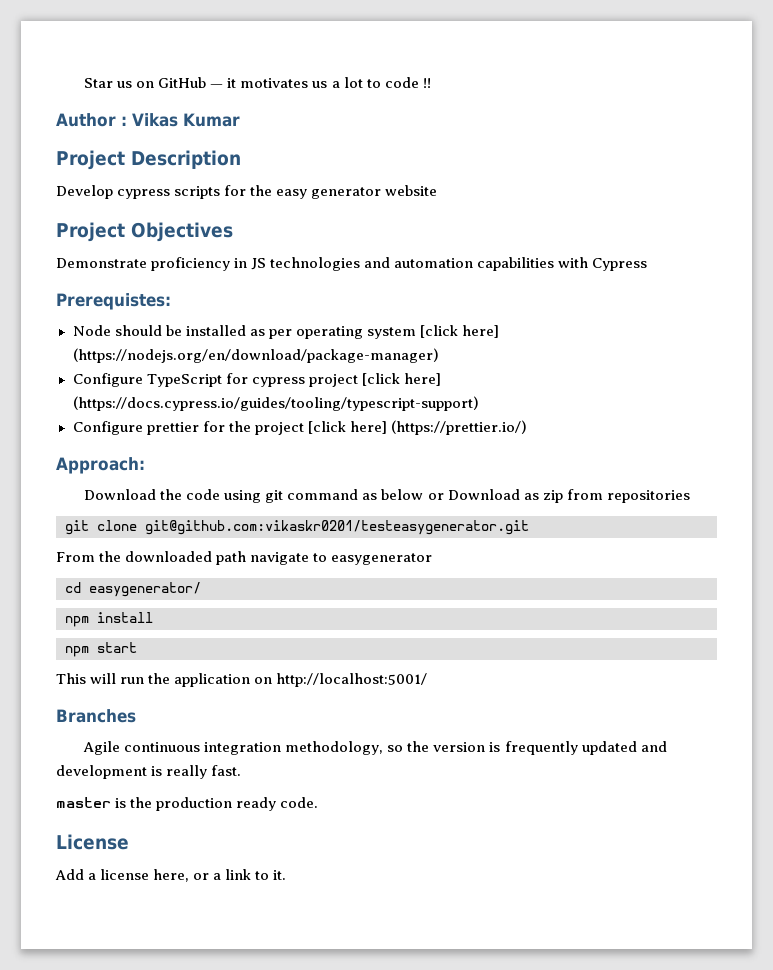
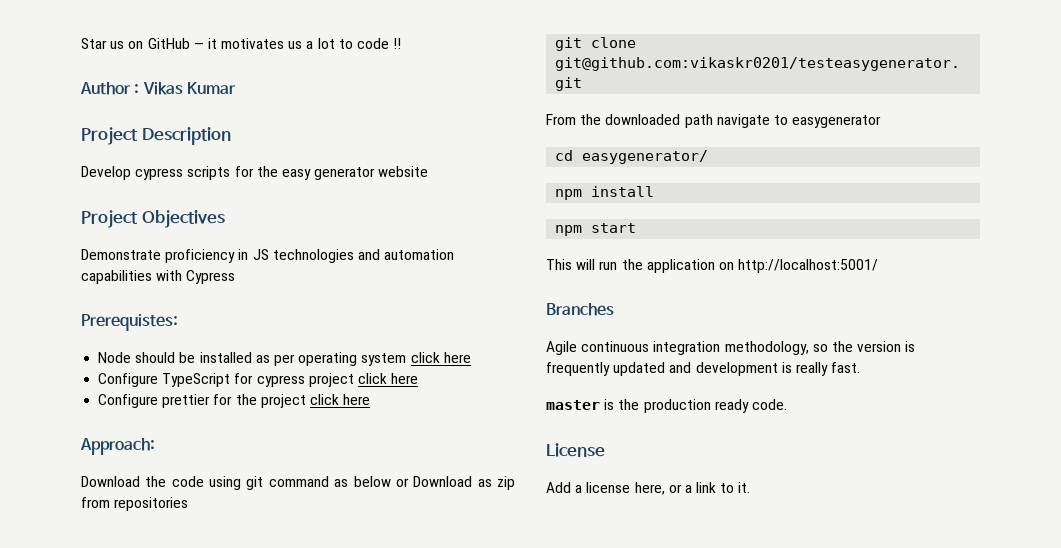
[419,325,499,338] [72,348,440,363] [click here] (https://nodejs.org/en/download/package-manager) -> [410,352,471,363] click here
[361,373,441,386] [72,396,480,411] [click here] (https://docs.cypress.io/guides/tooling/typescript-support) -> [357,373,419,384] click here
[307,420,527,435] [click here] (https://prettier.io/) -> [309,394,371,405] click here

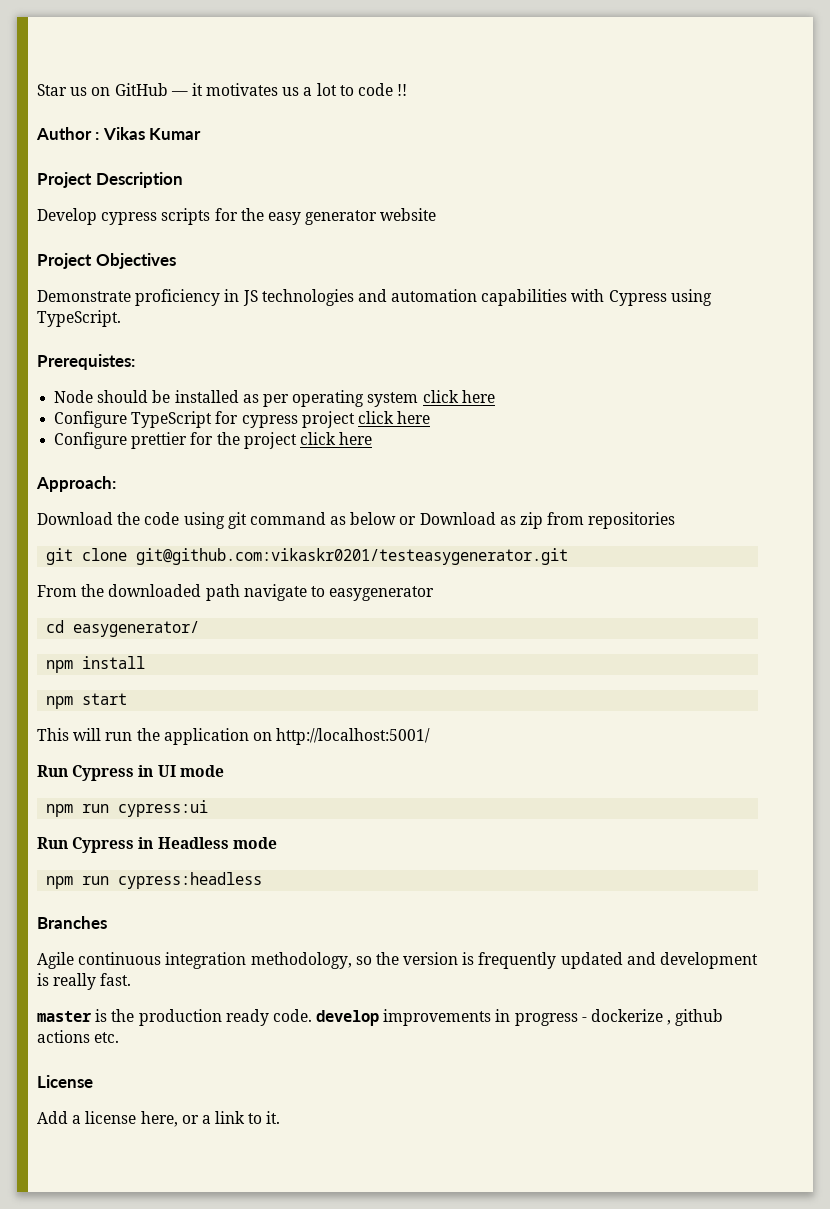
(236, 277) none -> [670,289,712,306] [37,310,121,327] using TypeScript.
(879, 266) none -> [37,765,224,781] [46,800,209,817] [37,837,277,853] [46,872,263,889] // Run Cypress in UI mode // npm run cypress:ui // Run Cypress in Headless mode // npm run cypress:headless
(787, 404) none -> [316,1009,724,1026] [37,1030,120,1043] develop improvements in progress - dockerize , github actions etc.

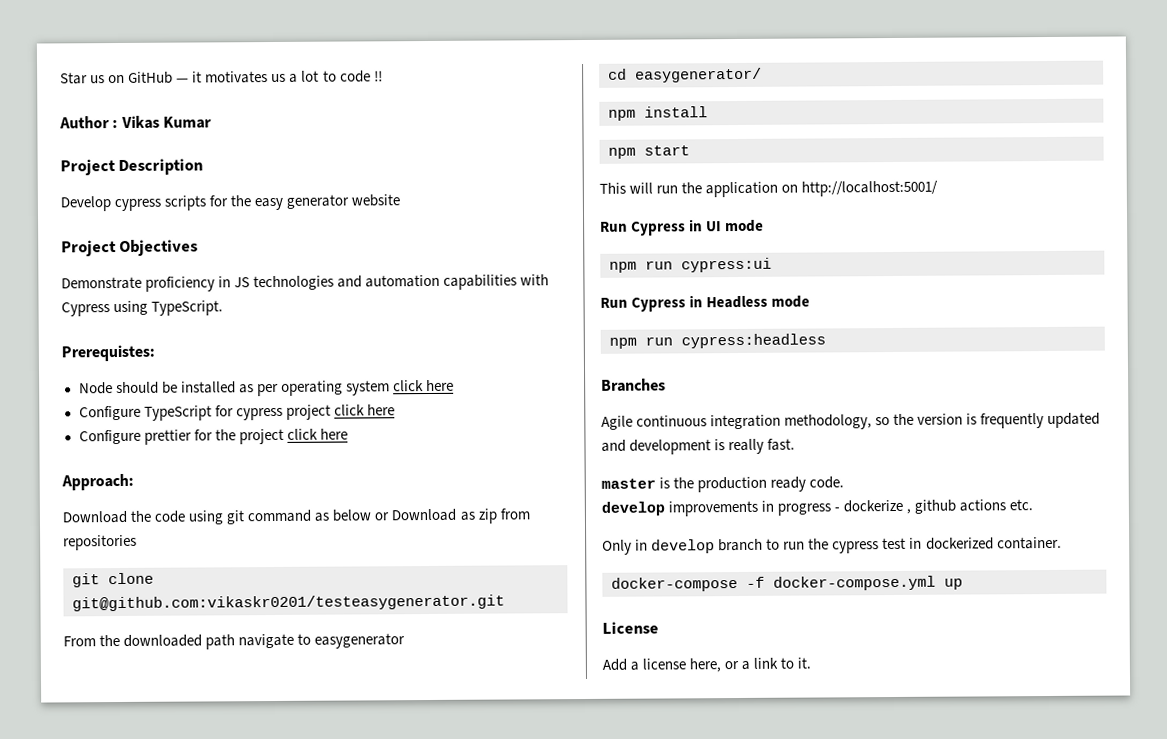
(312, 1015) none -> (845, 482) //
(120, 1037) none -> [602,536,1062,555] [611,575,963,592] // Only in develop branch to run the cypress test in dockerized container. // docker-compose -f docker-compose.yml up

